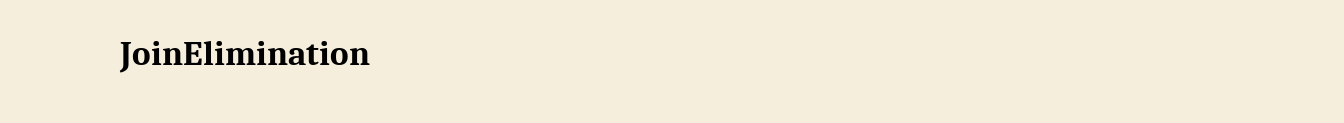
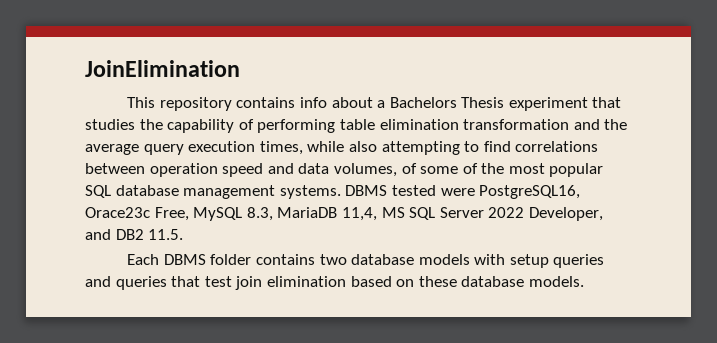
(370, 56) none -> [127,97,622,111] [85,119,628,133] [85,141,599,155] [85,163,604,177] [85,185,581,199] [85,207,603,221] [85,229,184,240] [127,254,605,268] [85,276,584,290] // This repository contains info about a Bachelors Thesis experiment that studies the capability of performing table elimination transformation and the average query execution times, while also attempting to find correlations between operation speed and data volumes, of some of the most popular SQL database management systems. DBMS tested were PostgreSQL16, Orace23c Free, MySQL 8.3, MariaDB 11,4, MS SQL Server 2022 Developer, and DB2 11.5. // Each DBMS folder contains two database models with setup queries and queries that test join elimination based on these database models.

